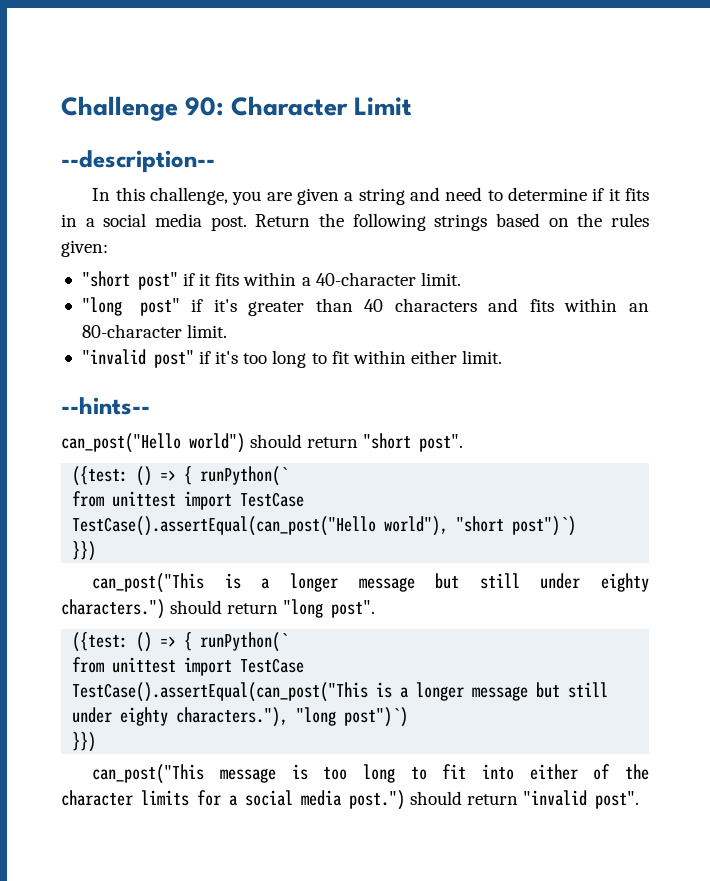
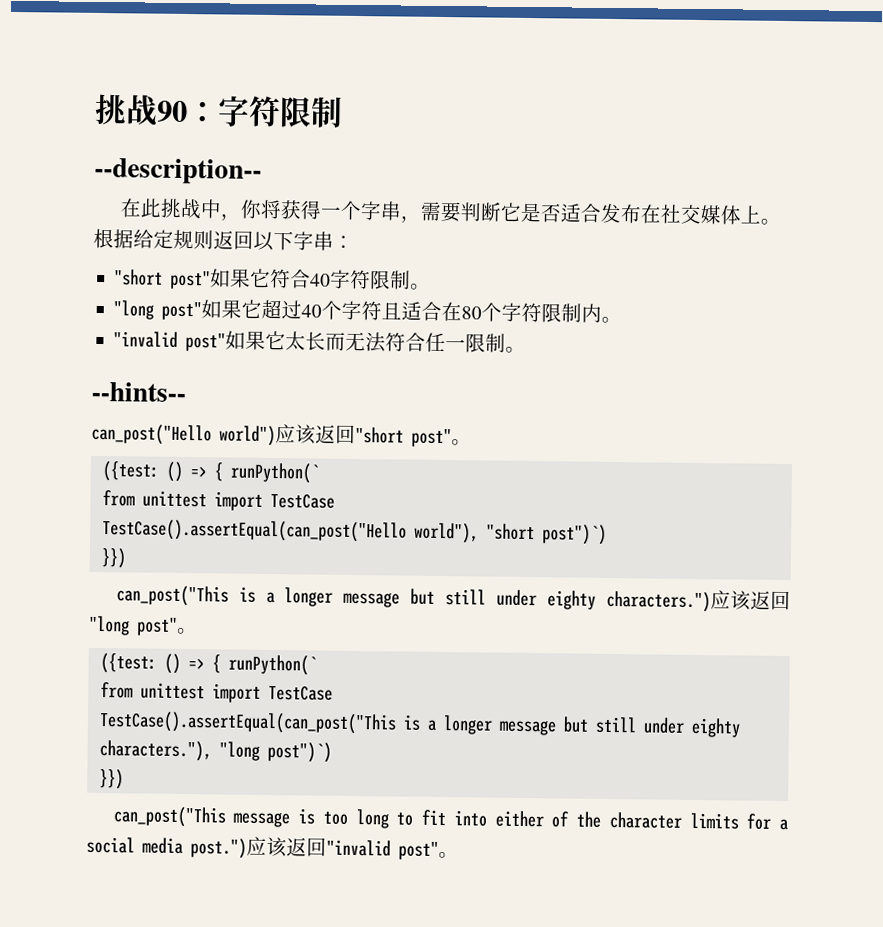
[61,96,413,121] [61,150,215,173] [92,187,650,205] [61,213,649,231] [61,240,108,257] [81,271,461,290] [81,297,649,316] [81,324,228,338] [81,349,503,368] Challenge 90: Character Limit // --description-- // In this challenge, you are given a string and need to determine if it fits in a social media post. Return the following strings based on the rules given: // "short post" if it fits within a 40-character limit. // "long post" if it's greater than 40 characters and fits within an 80-character limit. // "invalid post" if it's too long to fit within either limit. -> [94,93,343,128] [94,157,262,185] [119,198,781,225] [93,228,354,252] [114,268,432,290] [113,299,623,324] [113,330,527,353] 挑战90：字符限制 // --description-- // 在此挑战中，你将获得一个字串，需要判断它是否适合发布在社交媒体上。根据给定规则返回以下字串： // "short post"如果它符合40字符限制。 // "long post"如果它超过40个字符且适合在80个字符限制内。 // "invalid post"如果它太长而无法符合任一限制。
[250,433,464,452] should return "short post". -> [275,424,472,448] 应该返回"short post"。
[170,599,376,618] should return "long post". -> [709,590,791,611] [88,615,198,636] 应该返回"long post"。
[410,790,640,809] should return "invalid post". -> [246,836,459,860] 应该返回"invalid post"。

